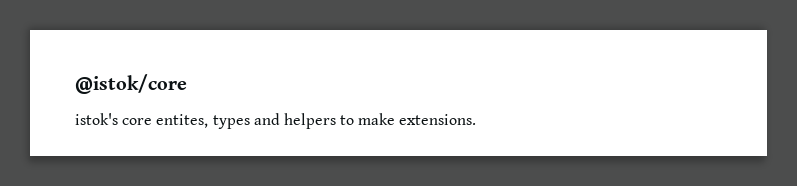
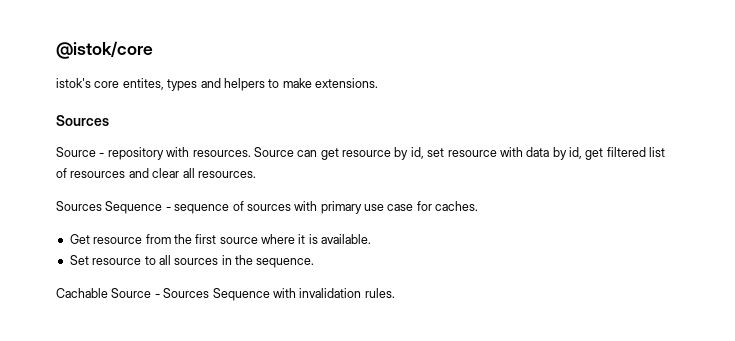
(477, 119) none -> [56,115,109,126] [56,147,666,160] [56,168,256,178] [56,201,479,214] [69,234,372,244] [69,255,315,268] [56,288,395,301] // Sources // Source - repository with resources. Source can get resource by id, set resource with data by id, get filtered list of resources and clear all resources. // Sources Sequence - sequence of sources with primary use case for caches. // Get resource from the first source where it is available. // Set resource to all sources in the sequence. // Cachable Source - Sources Sequence with invalidation rules.

